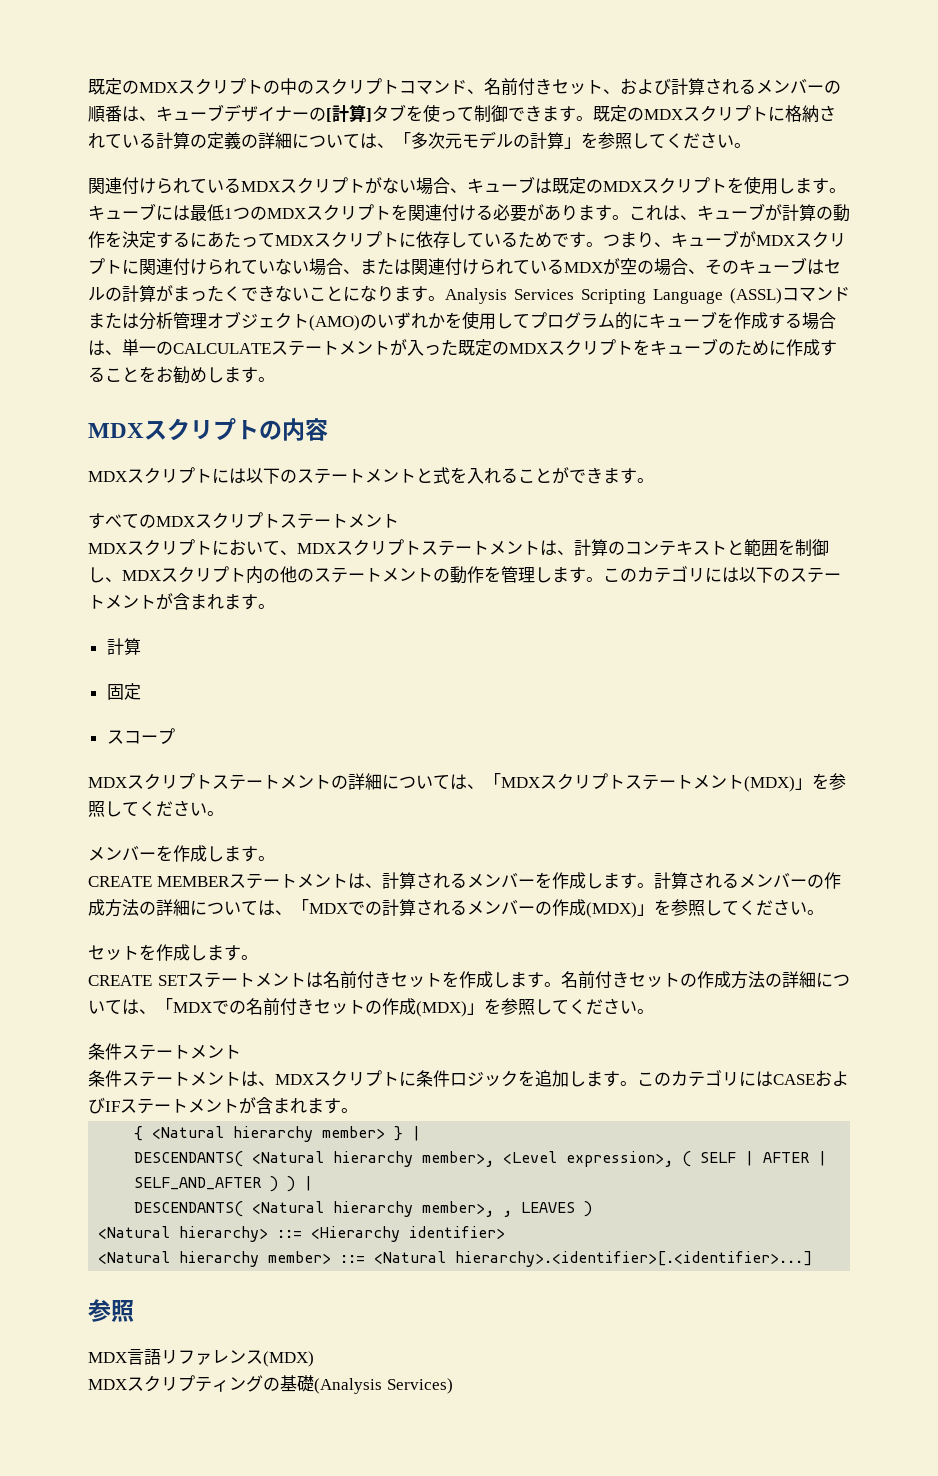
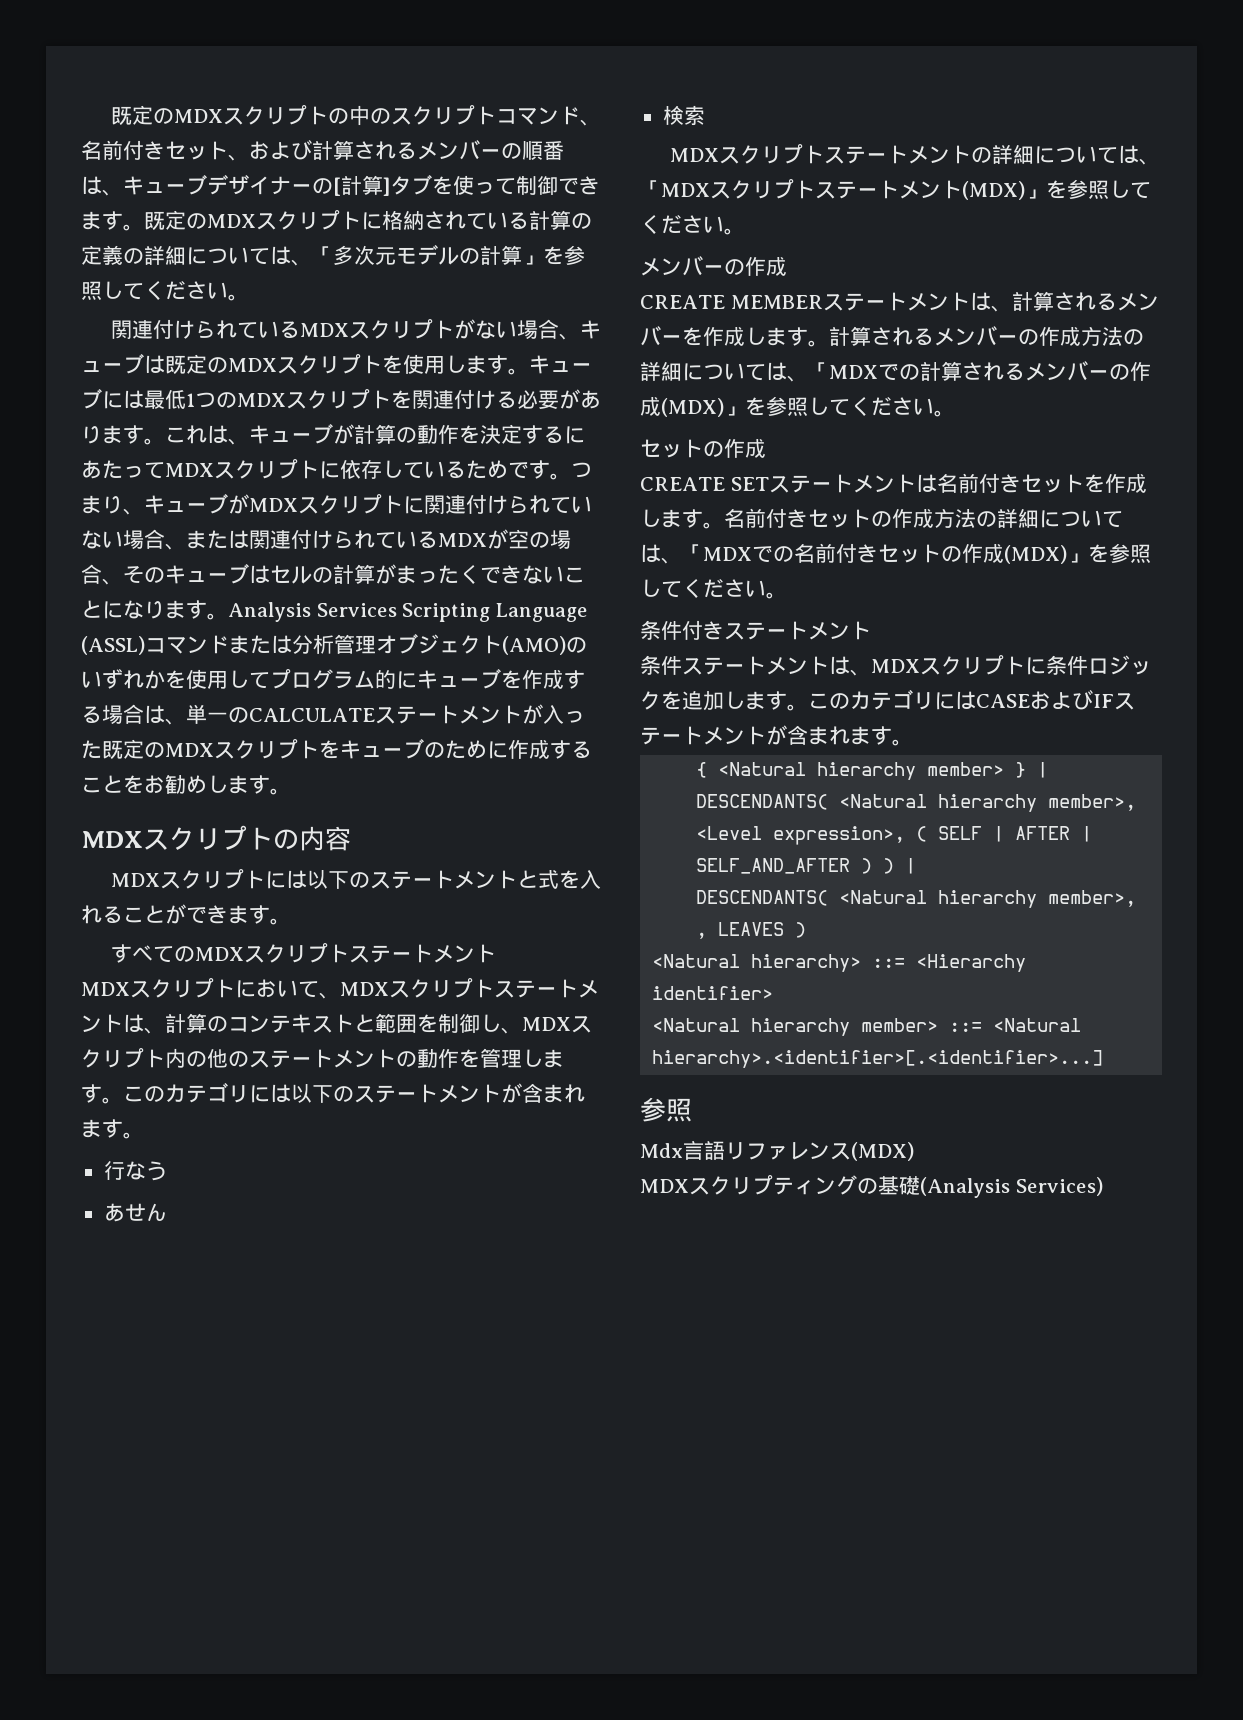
[106,638,141,655] [106,683,141,700] [106,728,175,744] 計算 // 固定 // スコープ -> [103,1161,167,1181] [103,1203,167,1222] [662,105,705,126] 行なう // あせん // 検索
[156,845,275,862] を作成します。 -> [724,257,787,276] の作成
[139,944,258,961] を作成します。 -> [703,439,766,458] の作成
(122, 1051) none -> [682,620,724,640] 付き
[88,1352,127,1363] MDX -> [640,1143,683,1158] Mdx

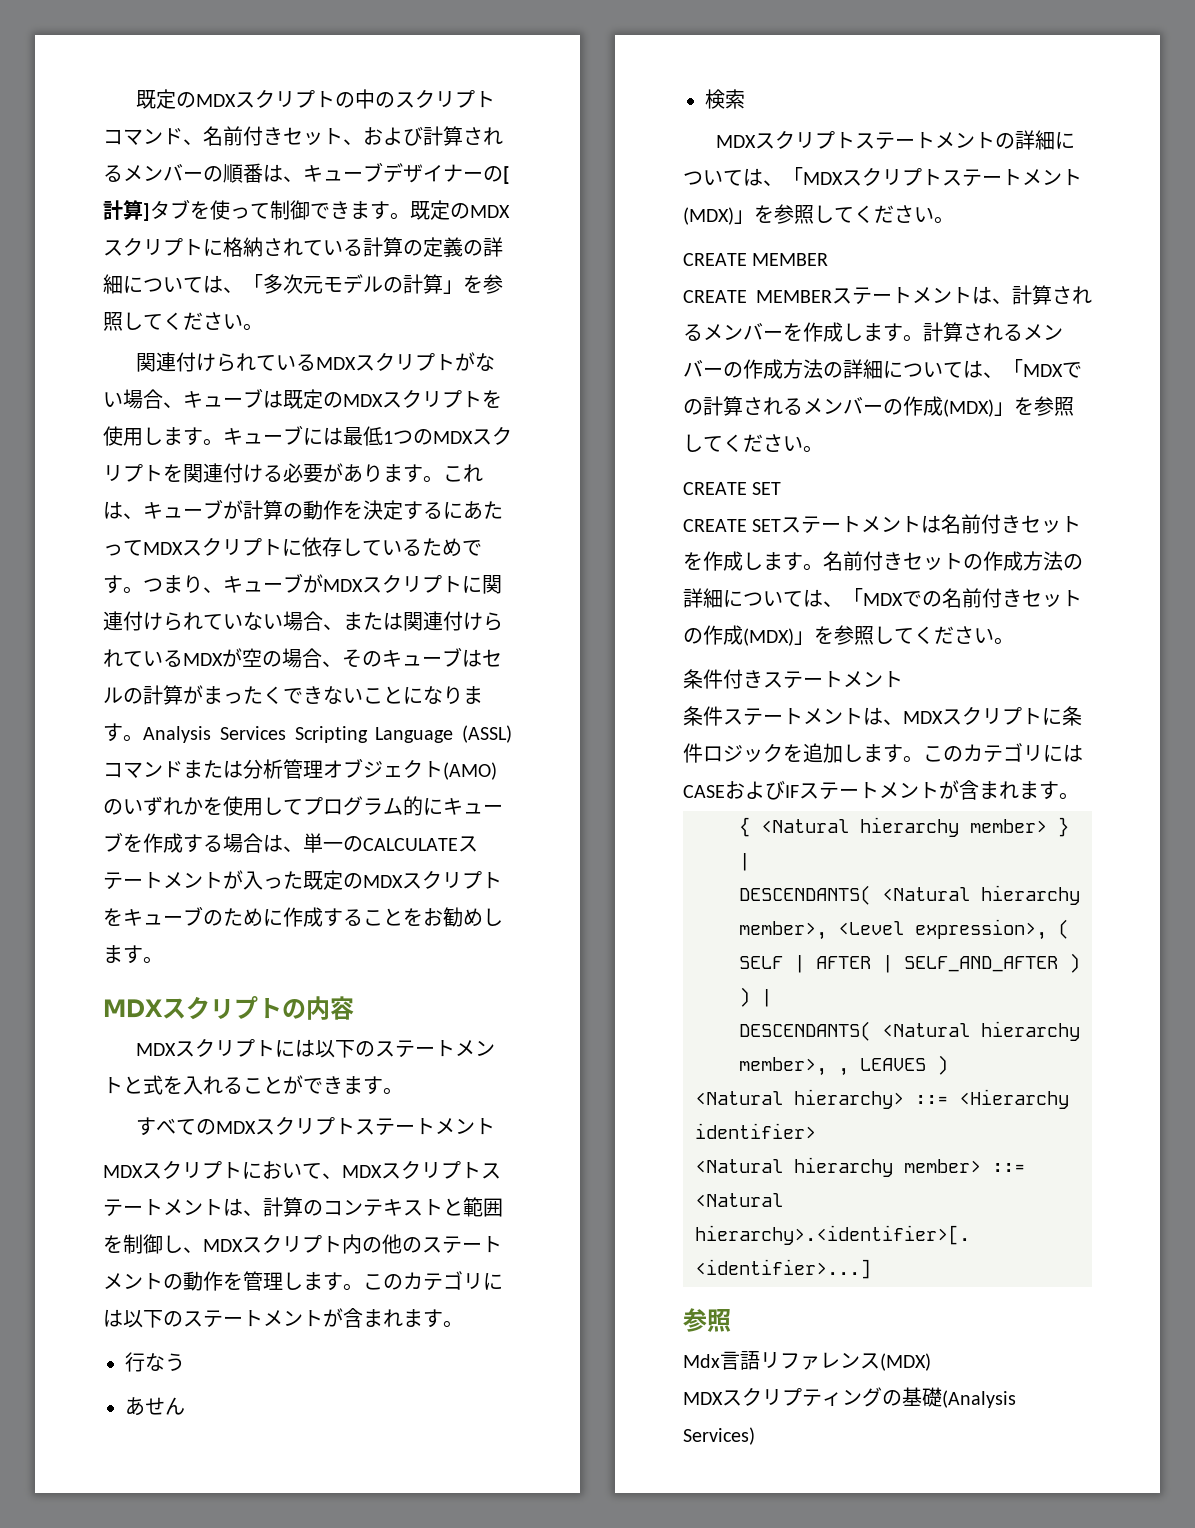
[640,256,787,276] メンバーの作成 -> [683,253,829,266] CREATE MEMBER
[640,439,766,458] セットの作成 -> [683,482,782,495] CREATE SET

